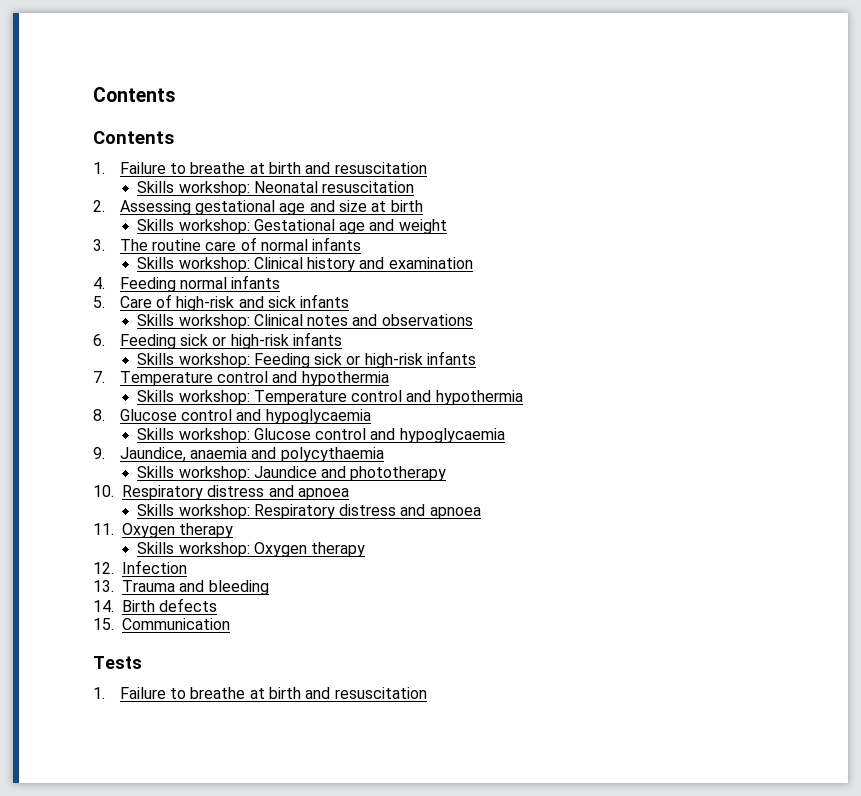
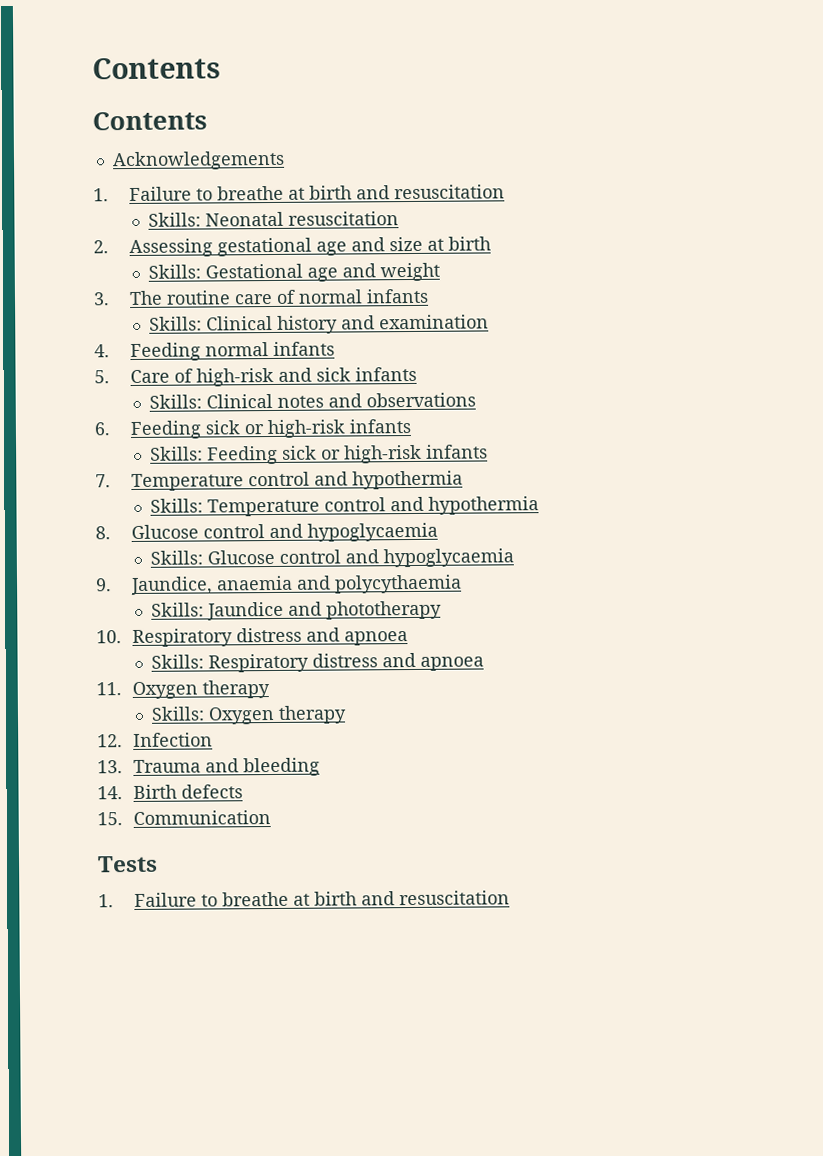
(174, 137) none -> [111,150,285,171] // Acknowledgements
[137,181,250,196] Skills workshop: -> [148,212,202,227] Skills:
[137,219,250,234] Skills workshop: -> [148,264,202,279] Skills:
[137,257,250,272] Skills workshop: -> [149,316,203,331] Skills:
[137,314,250,329] Skills workshop: -> [149,394,203,409] Skills:
[137,353,250,368] Skills workshop: -> [150,446,204,461] Skills:
[137,390,250,405] Skills workshop: -> [150,498,204,513] Skills:
[137,428,250,443] Skills workshop: -> [150,550,204,565] Skills:
[137,466,250,481] Skills workshop: -> [151,602,205,617] Skills:
[137,504,250,519] Skills workshop: -> [151,654,205,669] Skills:
[137,542,250,557] Skills workshop: -> [151,706,206,721] Skills:

